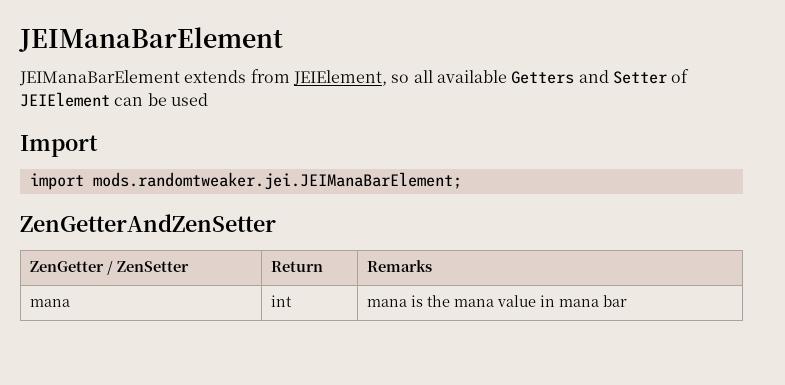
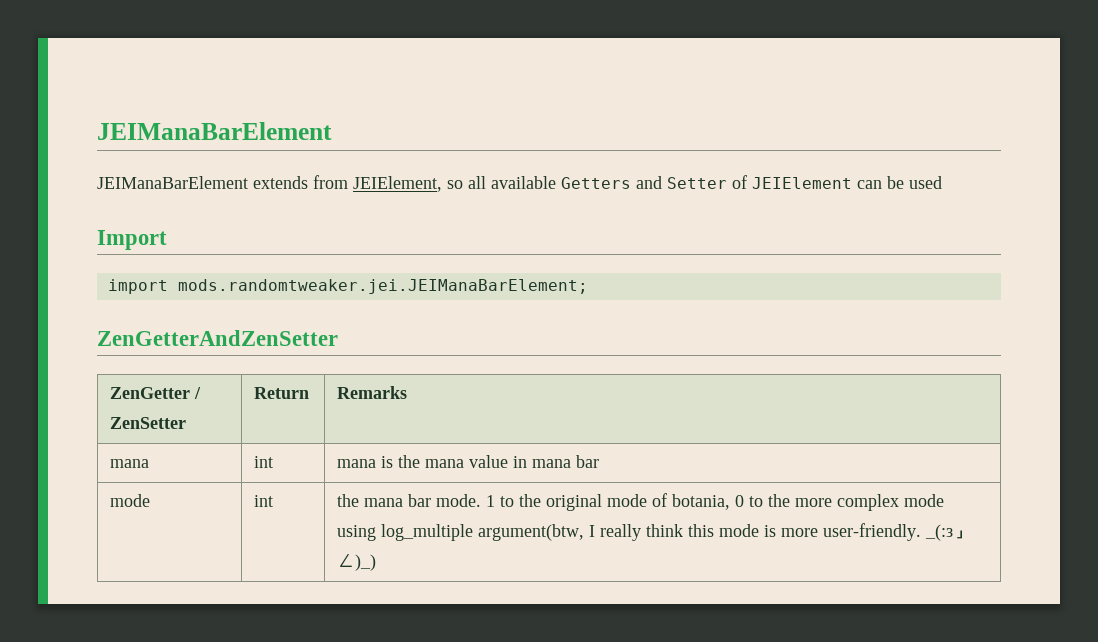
(627, 301) none -> [110,494,151,507] [254,495,274,507] [337,493,945,511] [337,523,972,541] [337,554,377,571] // mode | int | the mana bar mode. 1 to the original mode of botania, 0 to the more complex mode using log_multiple argument(btw, I really think this mode is more user-friendly. _(:з」∠)_)

